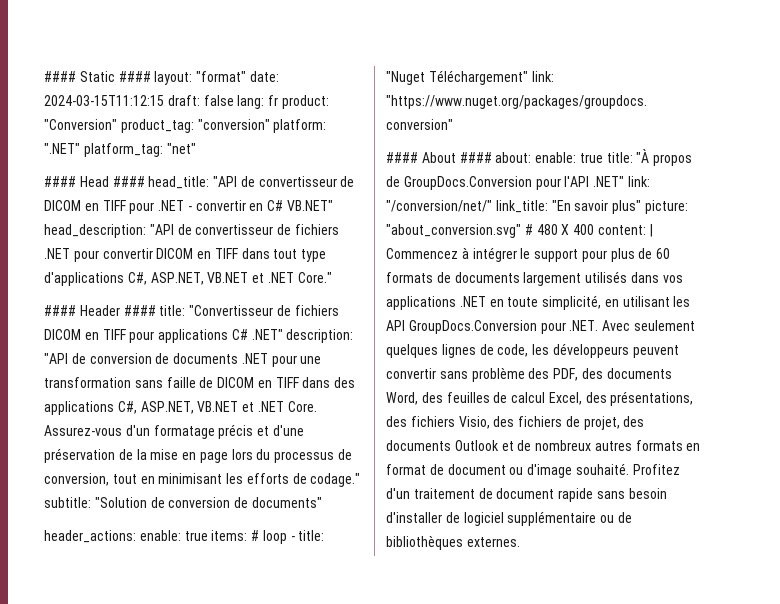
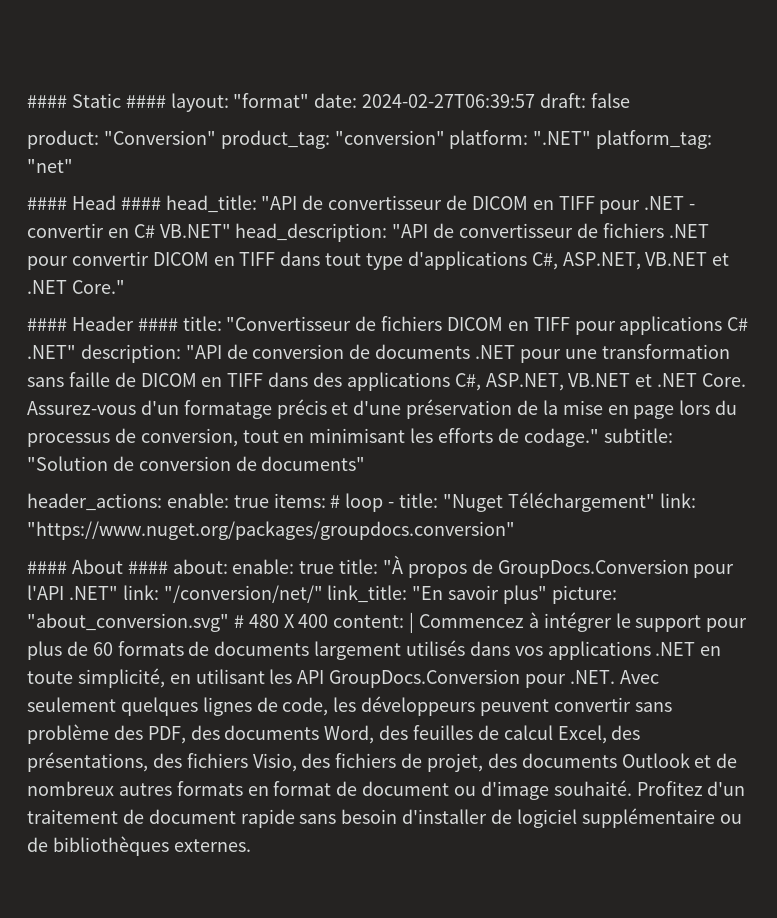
[44,95,164,106] 2024-03-15T11:12:15 -> [362,94,536,108] 2024-02-27T06:39:57
[237,95,279,109] lang: fr -> (630, 100) //

